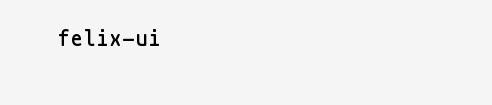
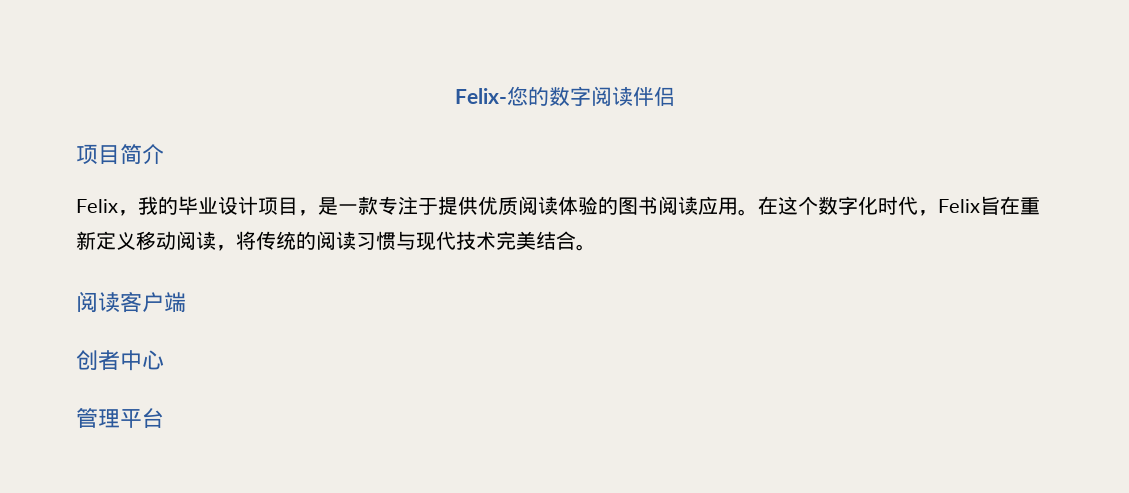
[58,29,161,46] felix-ui -> [454,86,675,106] [76,144,164,165] [76,196,1040,216] [76,231,596,251] [76,291,186,313] [76,350,164,371] [76,408,164,428] Felix-您的数字阅读伴侣 // 项目简介 // Felix，我的毕业设计项目，是一款专注于提供优质阅读体验的图书阅读应用。在这个数字化时代，Felix旨在重新定义移动阅读，将传统的阅读习惯与现代技术完美结合。 // 阅读客户端 // 创者中心 // 管理平台

